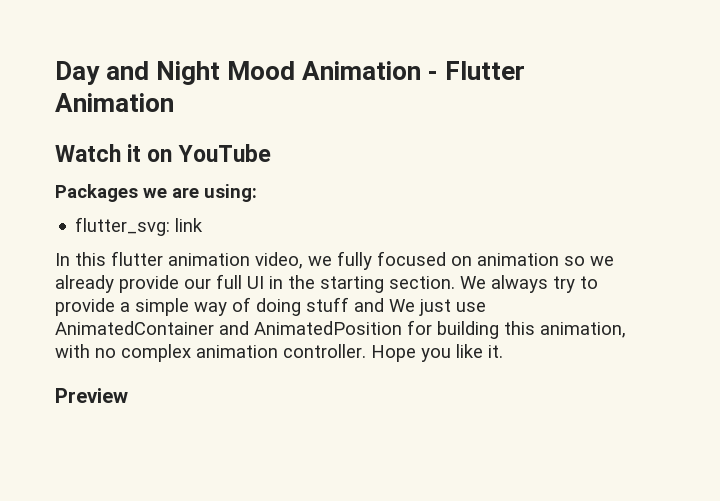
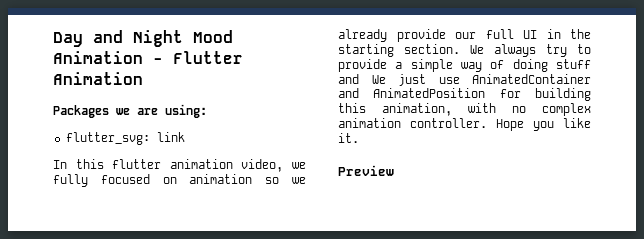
[55,144,271,162] // Watch it on YouTube -> (143, 78) none

